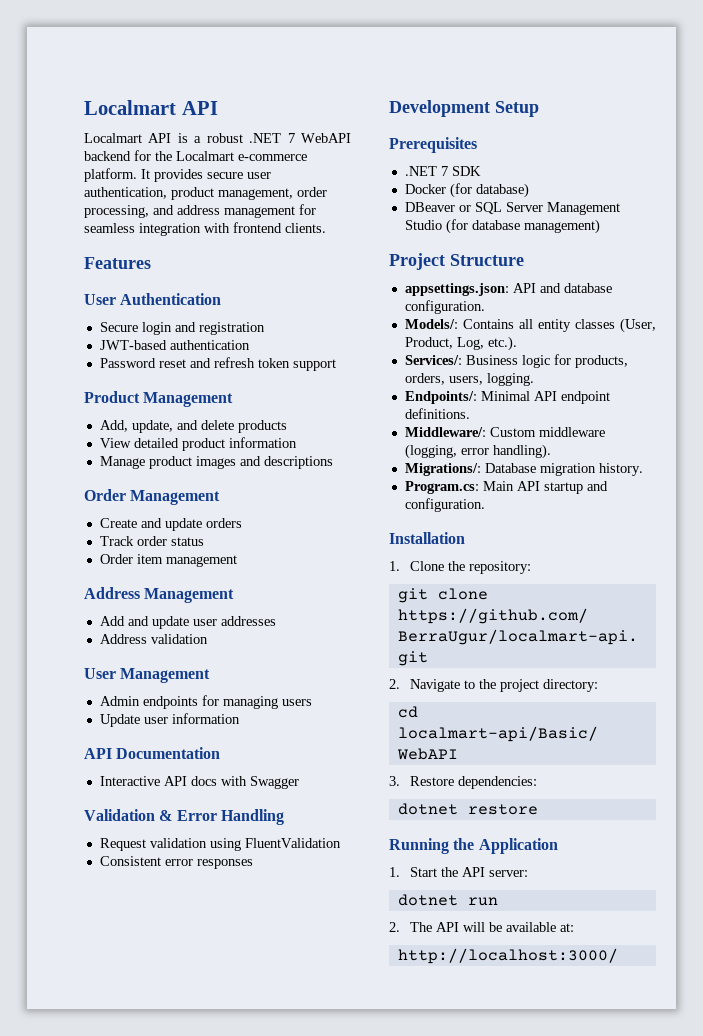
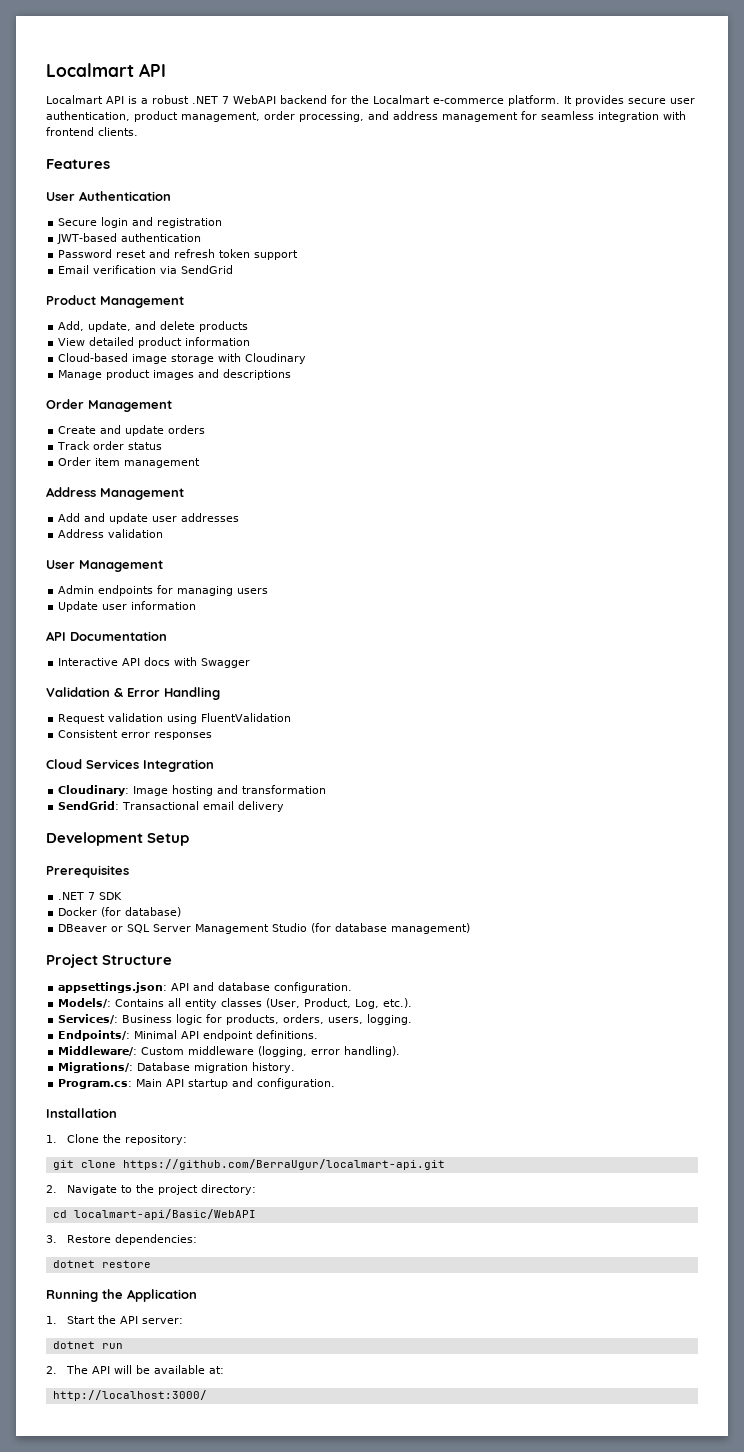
(336, 365) none -> [58,265,234,274] // Email verification via SendGrid
(297, 442) none -> [58,353,307,364] // Cloud-based image storage with Cloudinary
(253, 864) none -> [46,759,214,772] [58,785,327,796] [58,801,285,812] // Cloud Services Integration // Cloudinary: Image hosting and transformation // SendGrid: Transactional email delivery

